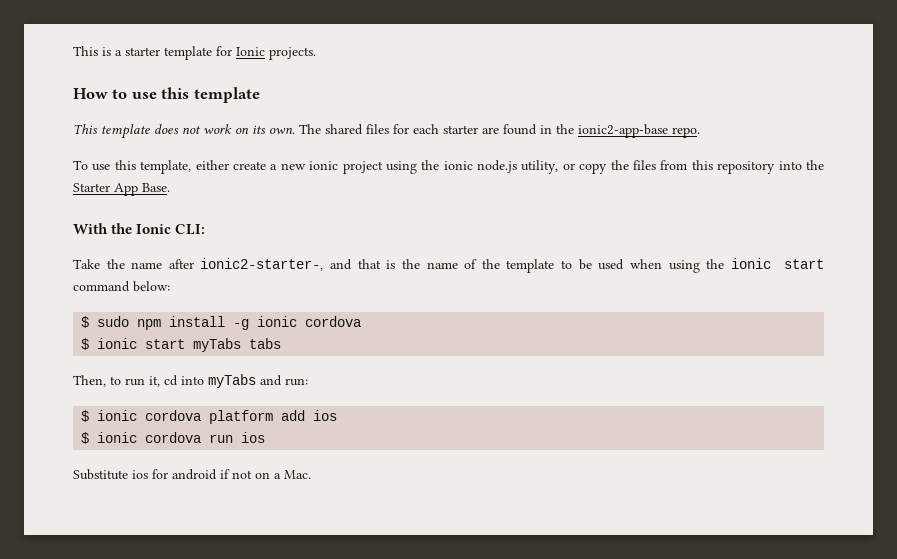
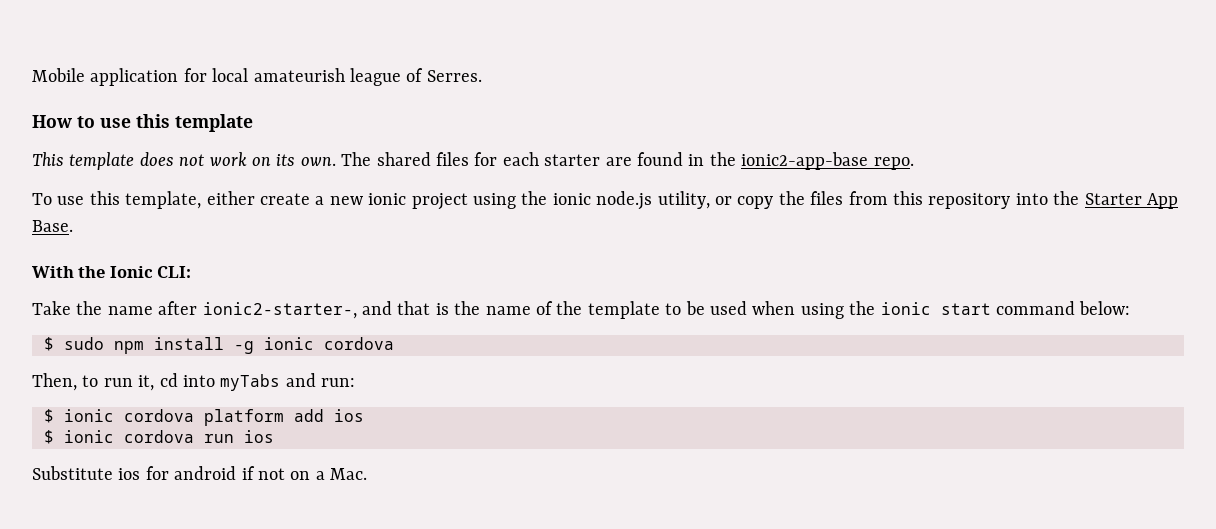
[73,46,316,60] This is a starter template for Ionic projects. -> [32,68,482,86] Mobile application for local amateurish league of Serres.
[81,338,282,352] // $ ionic start myTabs tabs -> (394, 343) none

